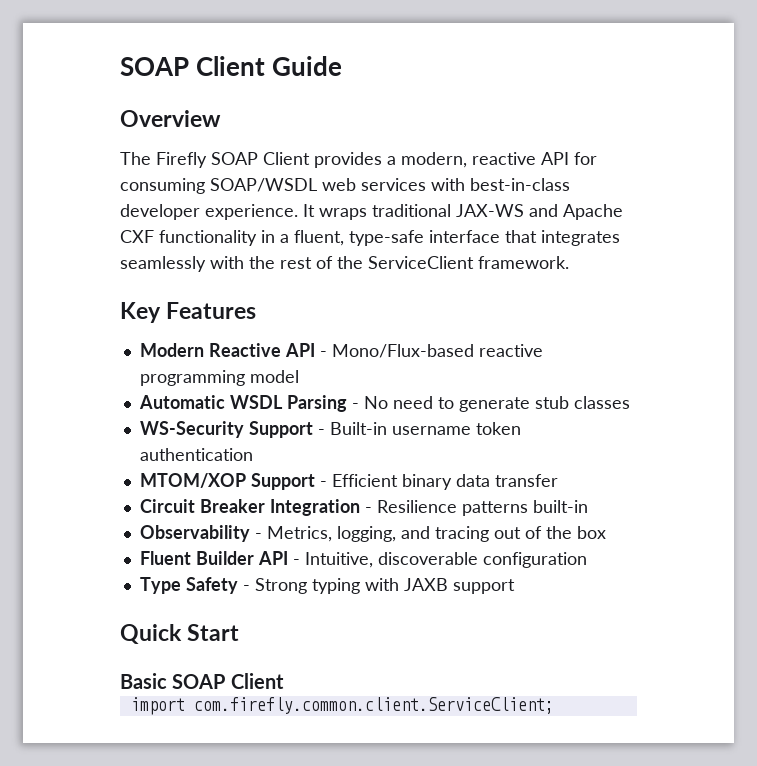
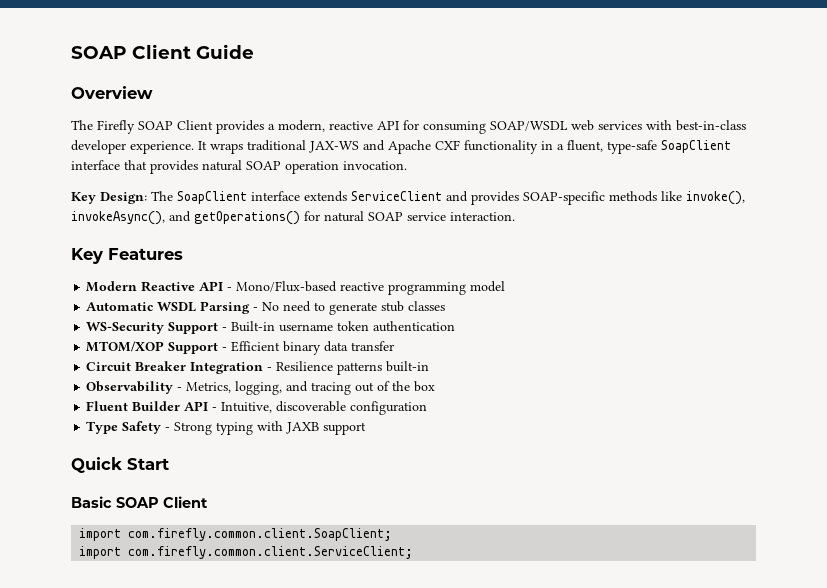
(424, 238) none -> [661,140,731,153] SoapClient
[541,230,620,246] [120,256,569,272] integrates seamlessly with the rest of the ServiceClient framework. -> [150,160,407,174] [71,191,745,205] [71,211,515,225] provides natural SOAP operation invocation. // Key Design: The SoapClient interface extends ServiceClient and provides SOAP-specific methods like invoke(), invokeAsync(), and getOperations() for natural SOAP service interaction.
(284, 681) none -> [79,528,393,541] // import com.firefly.common.client.SoapClient;

